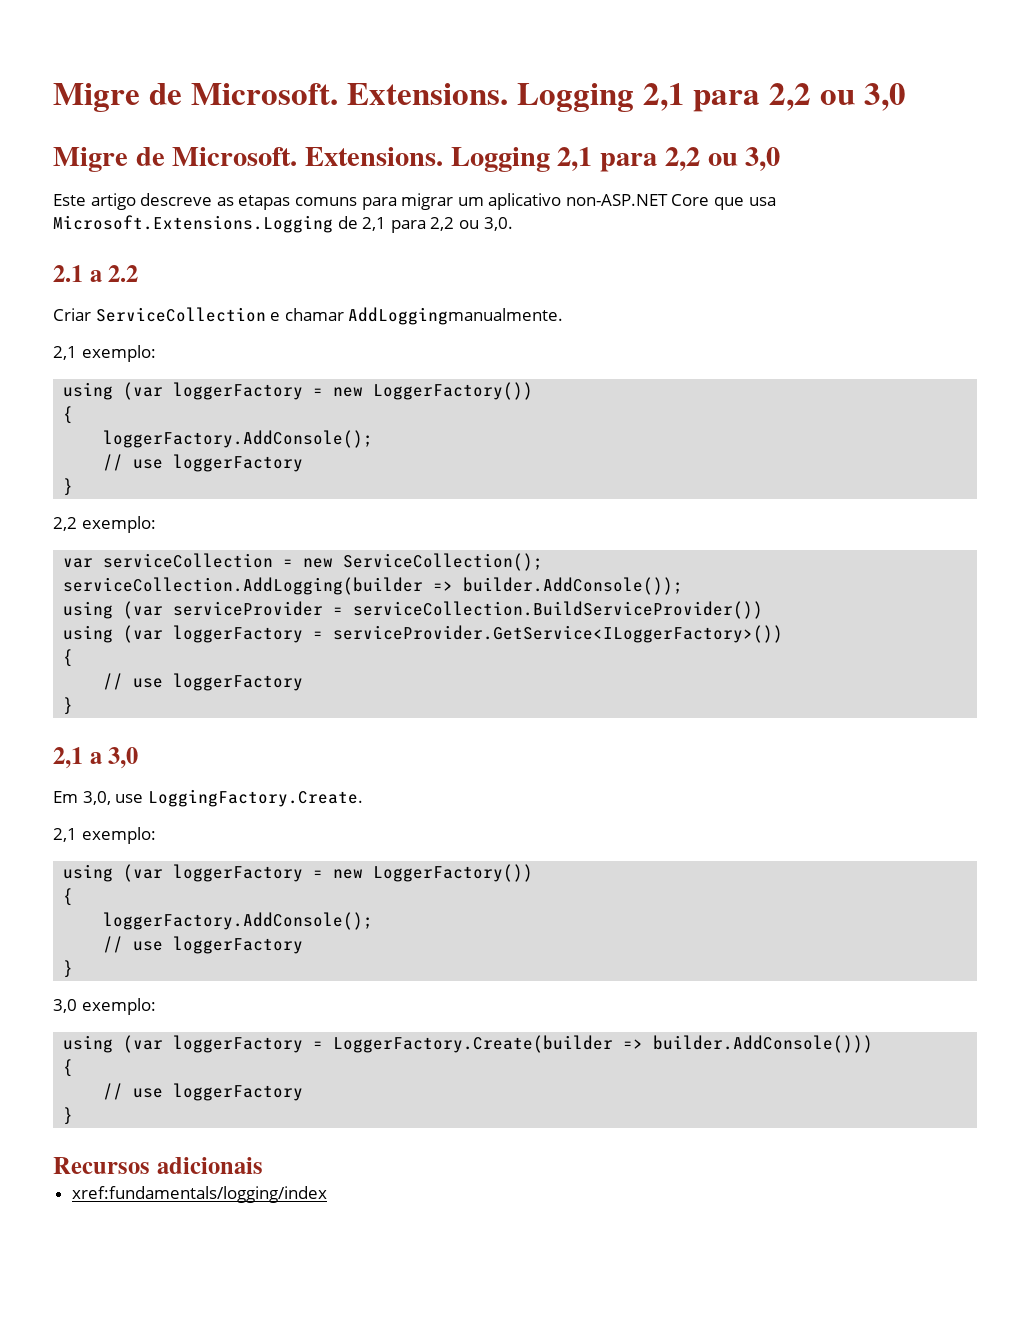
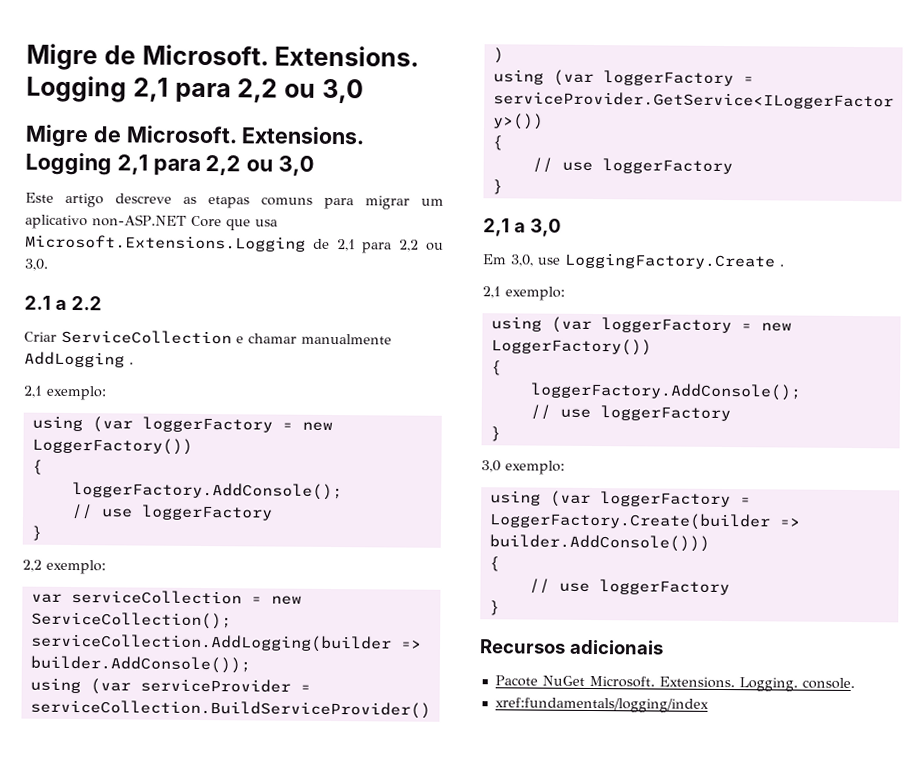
[348,307,564,325] AddLoggingmanualmente. -> [301,333,392,345] [24,351,134,368] manualmente AddLogging .
[147,789,363,807] LoggingFactory.Create. -> [564,252,784,270] LoggingFactory.Create .
(263, 1165) none -> [494,675,855,692] // Pacote NuGet Microsoft. Extensions. Logging. console.

